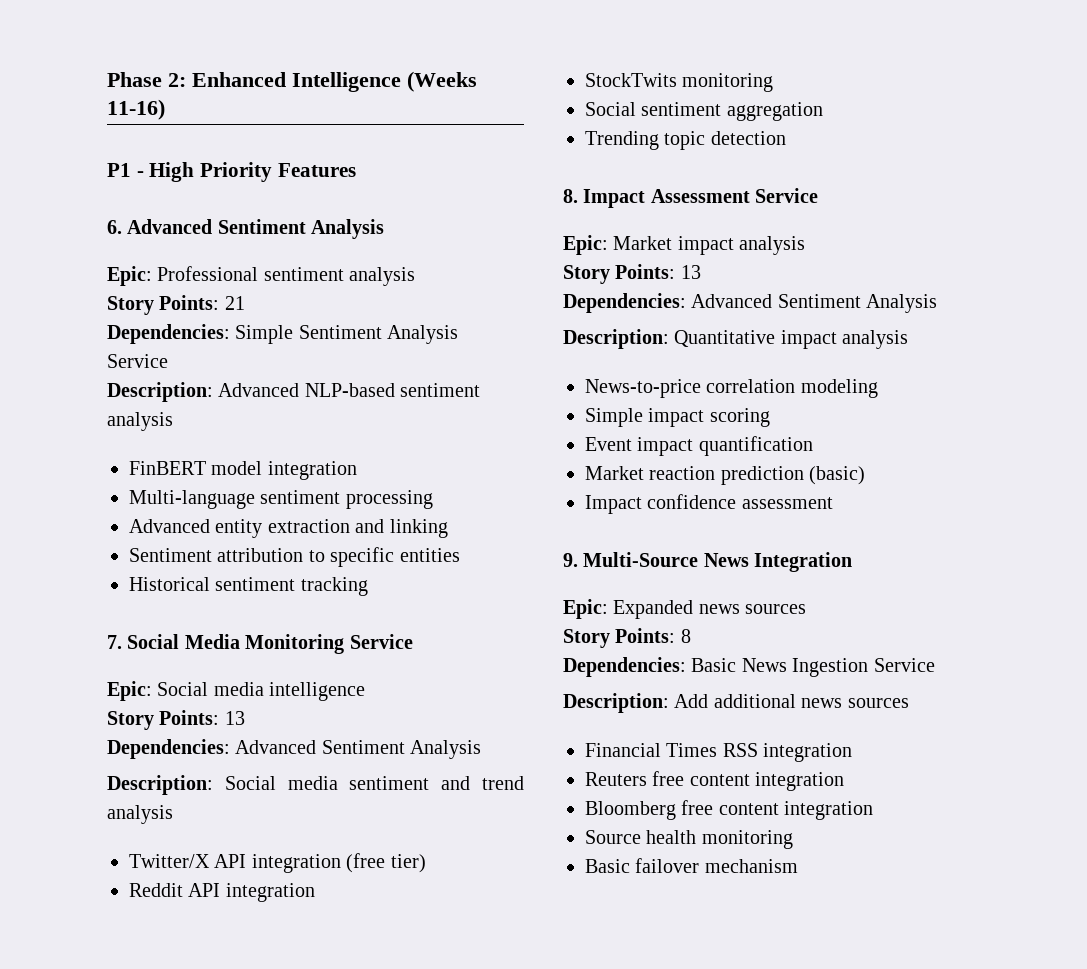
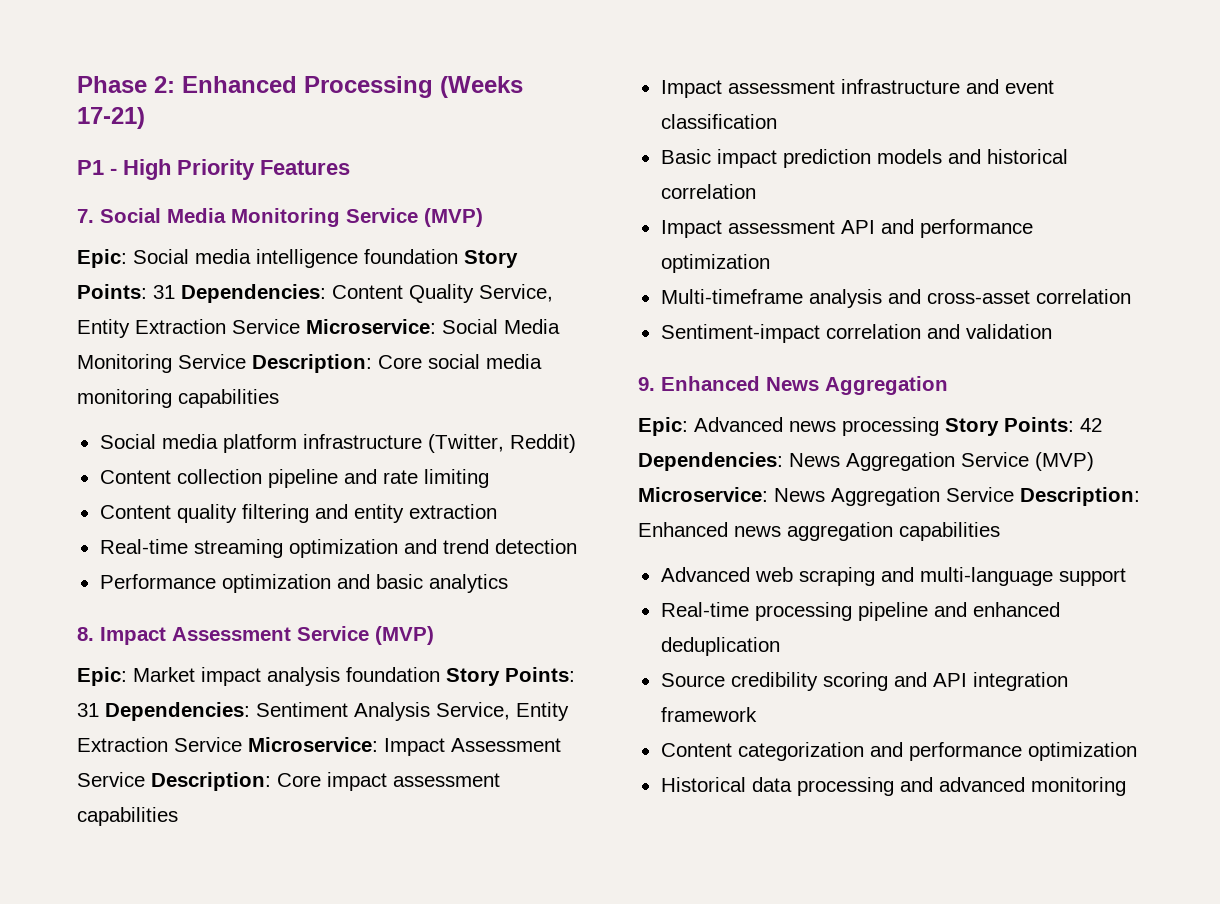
[292,71,477,92] [107,99,165,120] Intelligence (Weeks 11-16) -> [304,76,523,98] [77,107,145,129] Processing (Weeks 17-21)
[107,219,385,239] [107,266,416,286] [107,295,245,315] [107,324,459,344] [107,354,168,368] [107,382,481,402] [107,412,173,431] [129,461,357,480] [129,490,433,509] [129,519,448,538] [129,547,460,567] [129,577,368,596] // 6. Advanced Sentiment Analysis // Epic: Professional sentiment analysis // Story Points: 21 // Dependencies: Simple Sentiment Analysis Service // Description: Advanced NLP-based sentiment analysis // FinBERT model integration // Multi-language sentiment processing // Advanced entity extraction and linking // Sentiment attribution to specific entities // Historical sentiment tracking -> (350, 167) none
(413, 641) none -> [424,208,483,227] (MVP)
[107,710,245,730] [107,739,482,759] [107,775,524,795] [107,805,173,824] [129,853,426,873] [129,883,315,902] [585,73,774,92] [585,102,823,121] [585,131,786,150] // Story Points: 13 // Dependencies: Advanced Sentiment Analysis // Description: Social media sentiment and trend analysis // Twitter/X API integration (free tier) // Reddit API integration // StockTwits monitoring // Social sentiment aggregation // Trending topic detection -> [364,249,518,268] [77,284,553,303] [77,319,560,338] [77,354,542,373] [77,389,279,408] [99,434,576,453] [99,469,489,488] [99,504,497,523] [99,539,577,558] [99,574,508,593] foundation Story Points: 31 Dependencies: Content Quality Service, Entity Extraction Service Microservice: Social Media Monitoring Service Description: Core social media monitoring capabilities // Social media platform infrastructure (Twitter, Reddit) // Content collection pipeline and rate limiting // Content quality filtering and entity extraction // Real-time streaming optimization and trend detection // Performance optimization and basic analytics
(819, 195) none -> [375,626,434,645] (MVP)
[563,264,701,284] [563,293,938,313] [563,329,909,349] [585,379,878,398] [585,408,770,427] [585,436,813,456] [585,466,866,485] [585,494,833,514] [563,552,853,572] [563,599,807,619] [563,628,691,648] [563,657,935,677] [563,693,909,713] [585,743,853,762] [585,771,845,791] [585,800,874,820] [585,830,793,849] [585,858,798,873] // Story Points: 13 // Dependencies: Advanced Sentiment Analysis // Description: Quantitative impact analysis // News-to-price correlation modeling // Simple impact scoring // Event impact quantification // Market reaction prediction (basic) // Impact confidence assessment // 9. Multi-Source News Integration // Epic: Expanded news sources // Story Points: 8 // Dependencies: Basic News Ingestion Service // Description: Add additional news sources // Financial Times RSS integration // Reuters free content integration // Bloomberg free content integration // Source health monitoring // Basic failover mechanism -> [346,667,575,686] [77,702,569,721] [77,737,561,756] [77,772,500,791] [77,807,178,826] [660,79,1054,98] [660,114,777,129] [660,149,1068,168] [660,184,756,199] [660,219,1033,238] [660,254,770,273] [660,289,1131,308] [660,324,1052,343] [638,376,948,395] [638,417,1102,436] [638,452,1094,471] [638,487,1140,506] [638,522,1000,541] [660,567,1126,586] [660,602,1060,621] [660,637,780,656] [660,672,1068,691] [660,707,757,722] [660,742,1137,761] [660,777,1126,796] foundation Story Points: 31 Dependencies: Sentiment Analysis Service, Entity Extraction Service Microservice: Impact Assessment Service Description: Core impact assessment capabilities // Impact assessment infrastructure and event classification // Basic impact prediction models and historical correlation // Impact assessment API and performance optimization // Multi-timeframe analysis and cross-asset correlation // Sentiment-impact correlation and validation // 9. Enhanced News Aggregation // Epic: Advanced news processing Story Points: 42 Dependencies: News Aggregation Service (MVP) Microservice: News Aggregation Service Description: Enhanced news aggregation capabilities // Advanced web scraping and multi-language support // Real-time processing pipeline and enhanced deduplication // Source credibility scoring and API integration framework // Content categorization and performance optimization // Historical data processing and advanced monitoring

